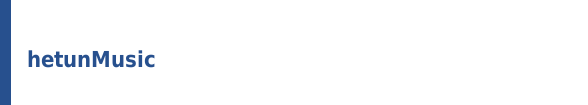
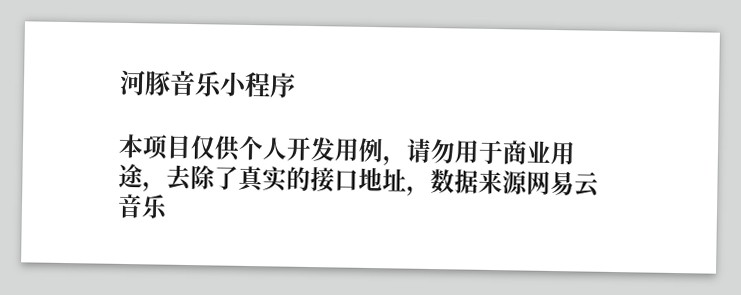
[27,50,156,68] hetunMusic -> [119,69,296,98] [118,133,576,166] [118,163,600,198] [117,193,169,219] 河豚音乐小程序 // 本项目仅供个人开发用例，请勿用于商业用途，去除了真实的接口地址，数据来源网易云音乐

